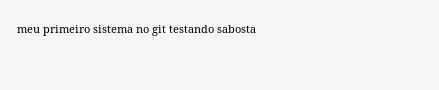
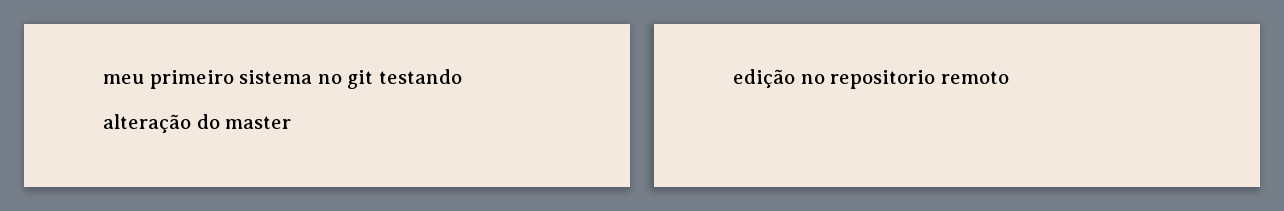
[217,25,256,33] sabosta -> [103,114,292,133] [733,69,1009,89] // alteração do master // edição no repositorio remoto

